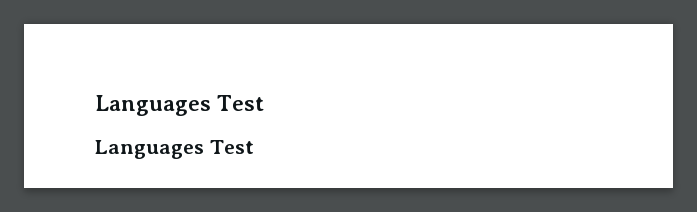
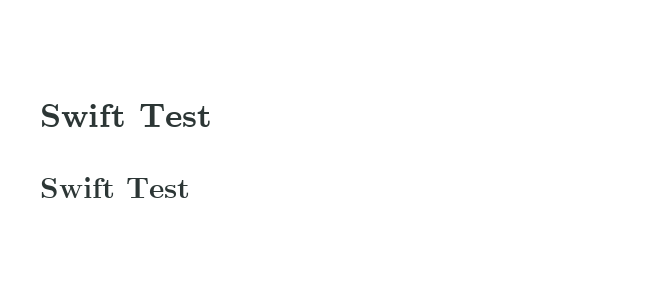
[95,95,211,116] Languages -> [40,104,126,128] Swift
[95,140,204,159] Languages -> [40,177,115,198] Swift

